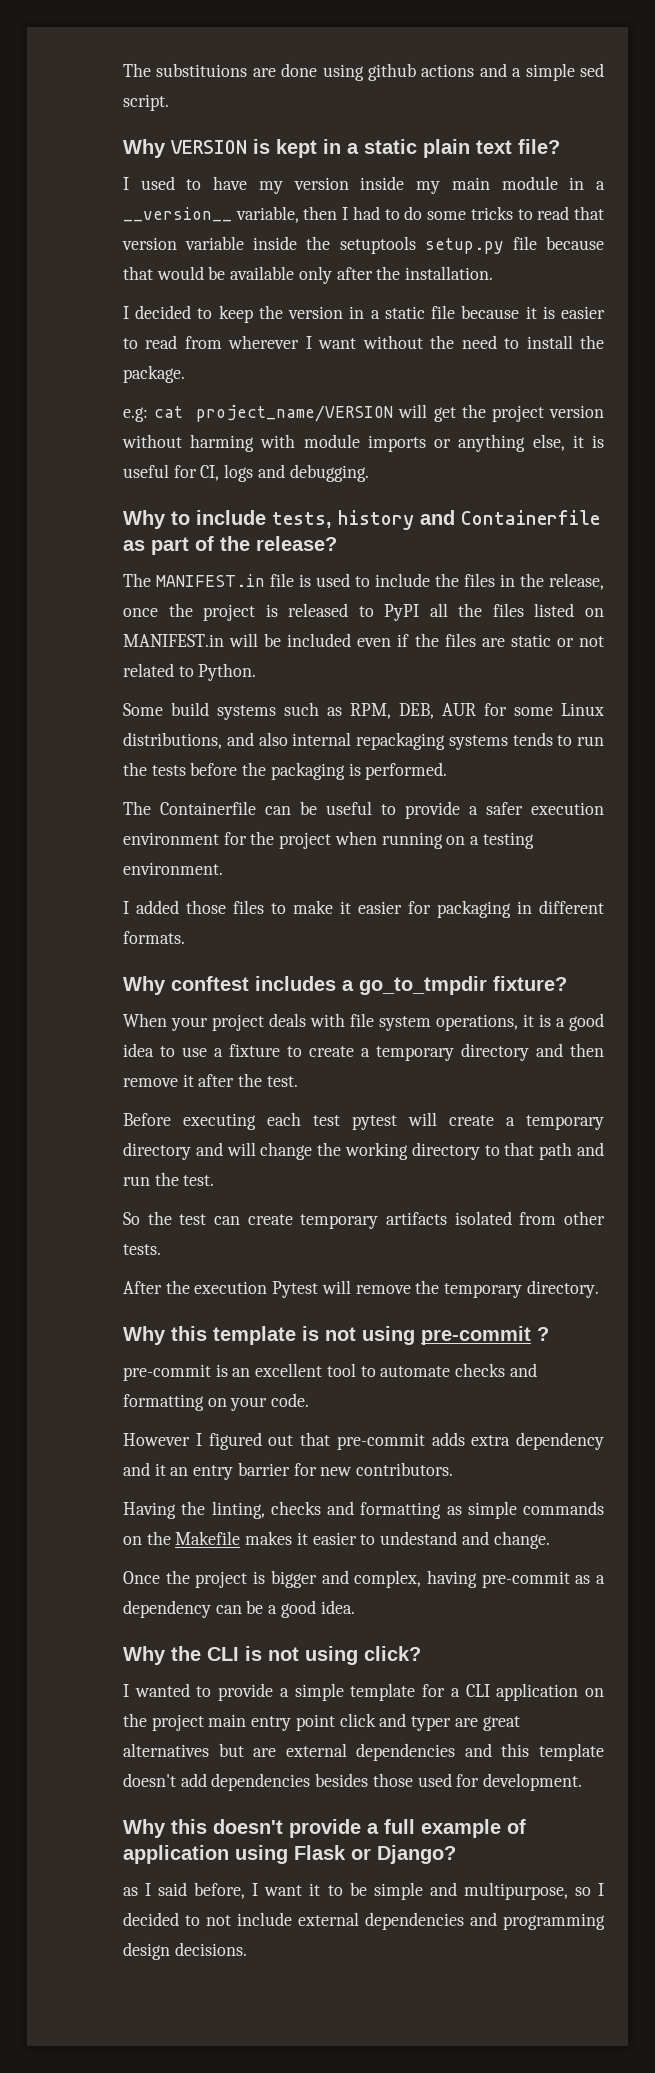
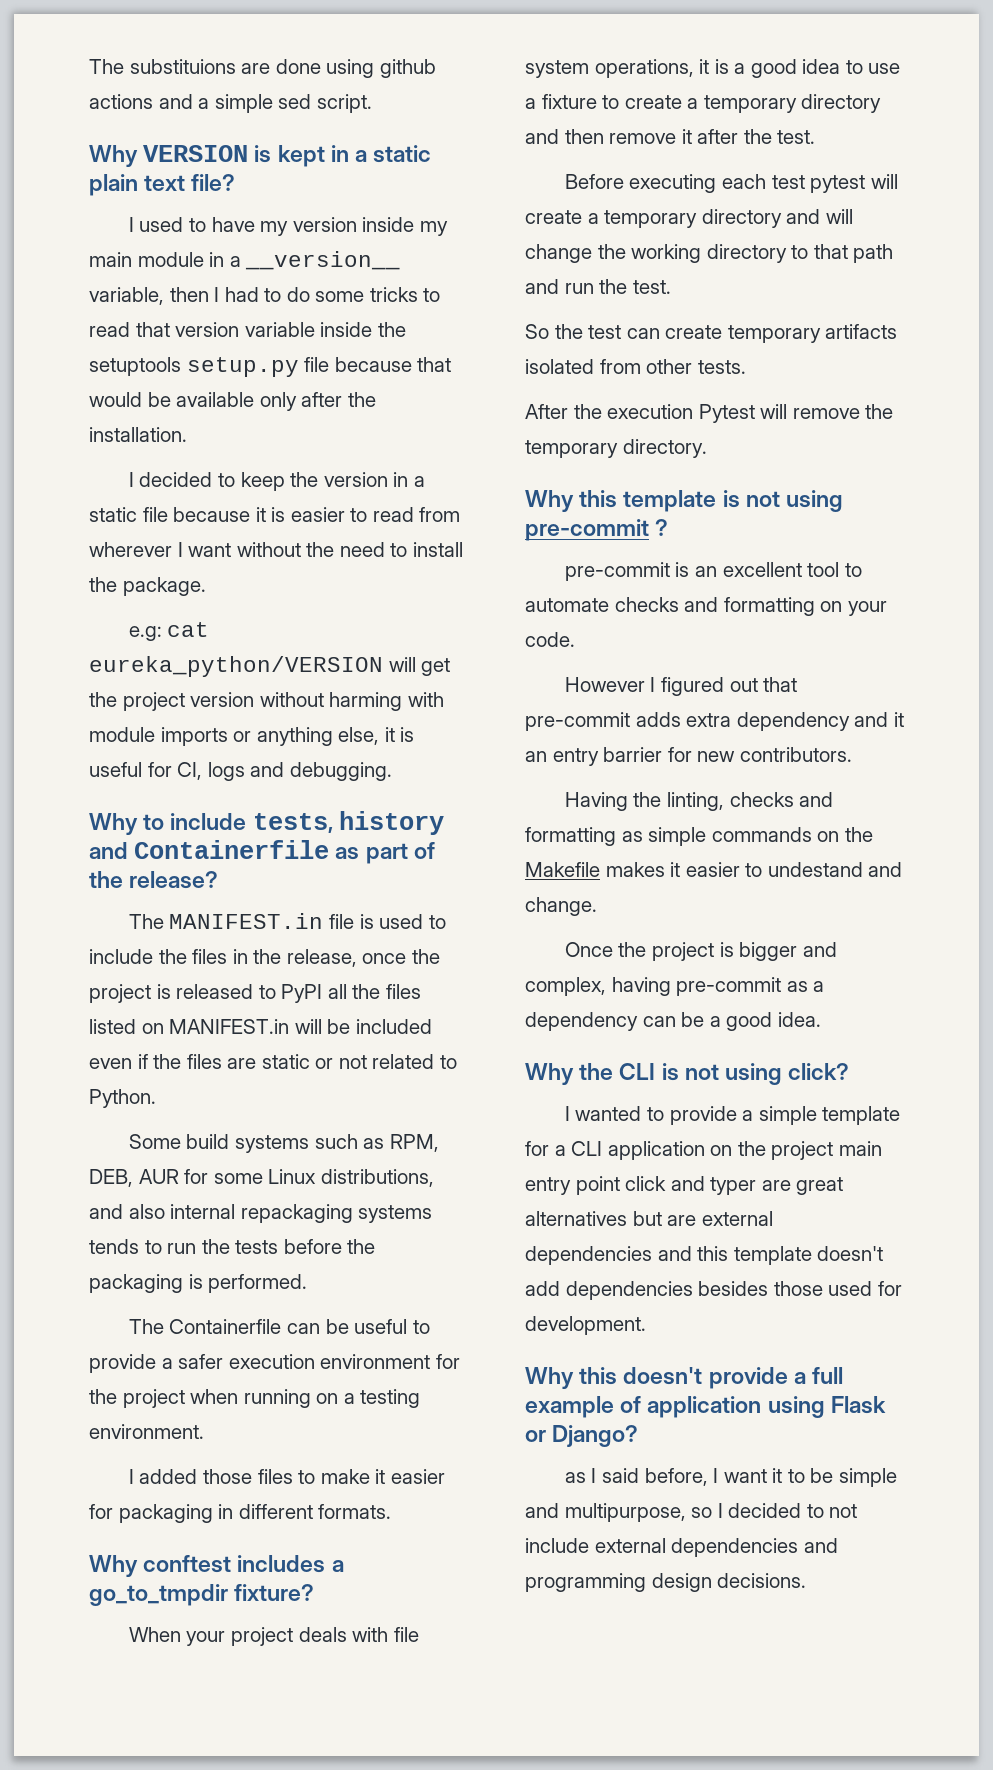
[196,405,394,422] project_name/VERSION -> [89,656,383,677] eureka_python/VERSION

